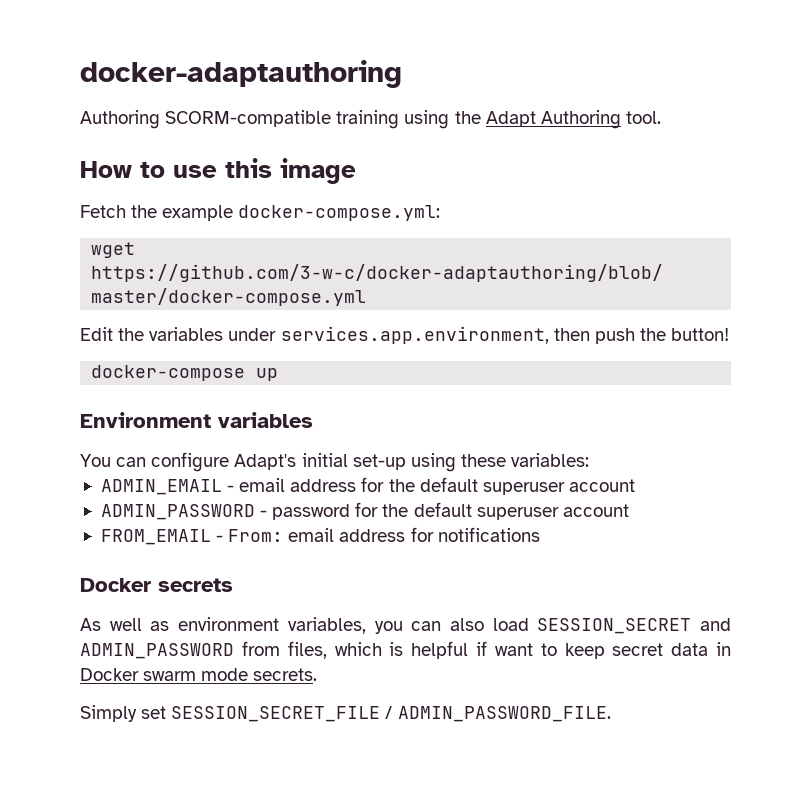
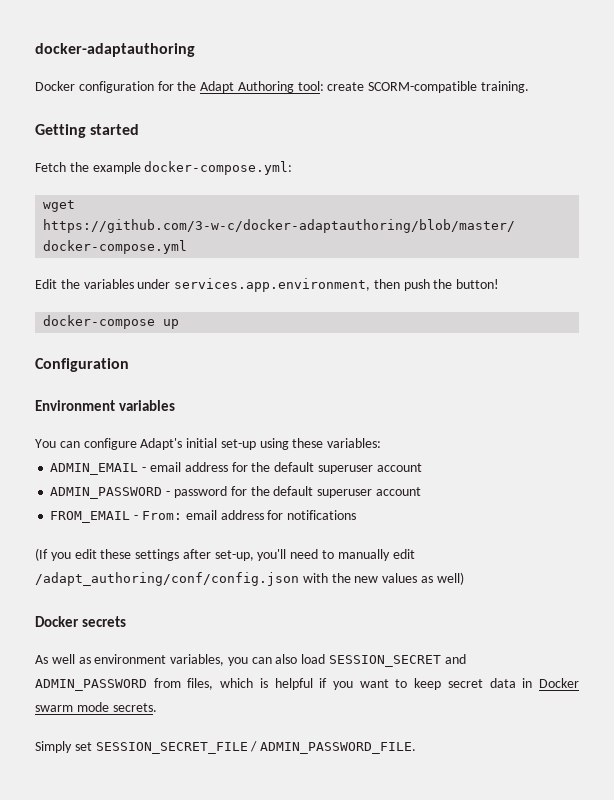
[80,110,661,129] [80,158,356,184] Authoring SCORM-compatible training using the Adapt Authoring tool. // How to use this image -> [35,81,530,93] [35,124,140,138] Docker configuration for the Adapt Authoring tool: create SCORM-compatible training. // Getting started
(279, 374) none -> [35,358,129,372] // Configuration
(540, 534) none -> [35,548,415,561] [35,572,464,586] // (If you edit these settings after set-up, you'll need to manually edit /adapt_authoring/conf/config.json with the new values as well)
(487, 648) none -> [333,681,354,690] you

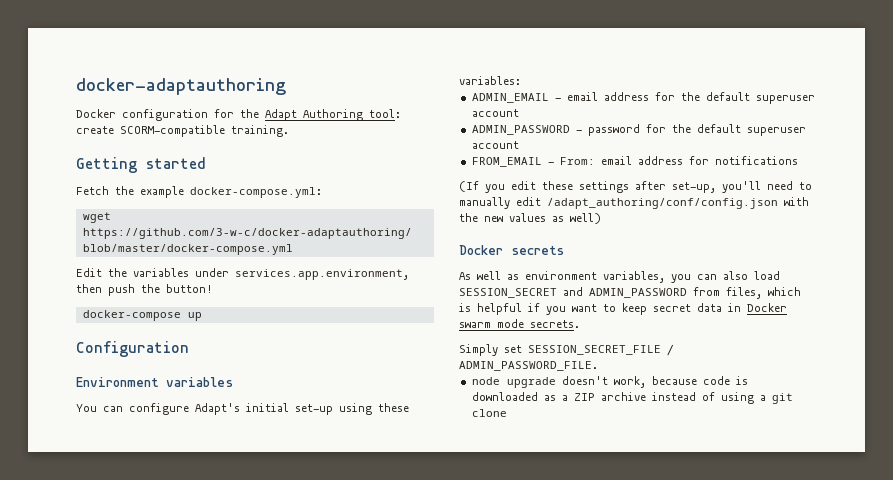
(417, 748) none -> [471,376,748,388] [471,392,793,404] [471,409,507,417] // node upgrade doesn't work, because code is downloaded as a ZIP archive instead of using a git clone

